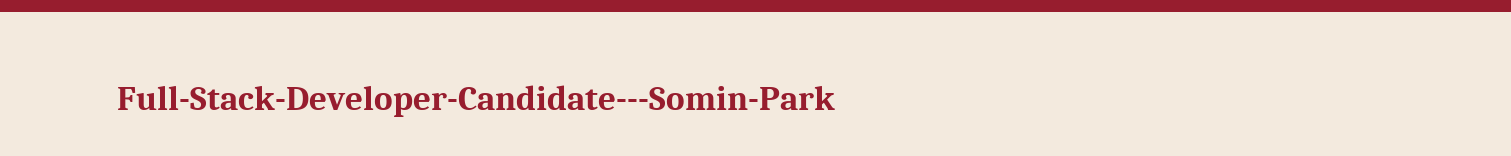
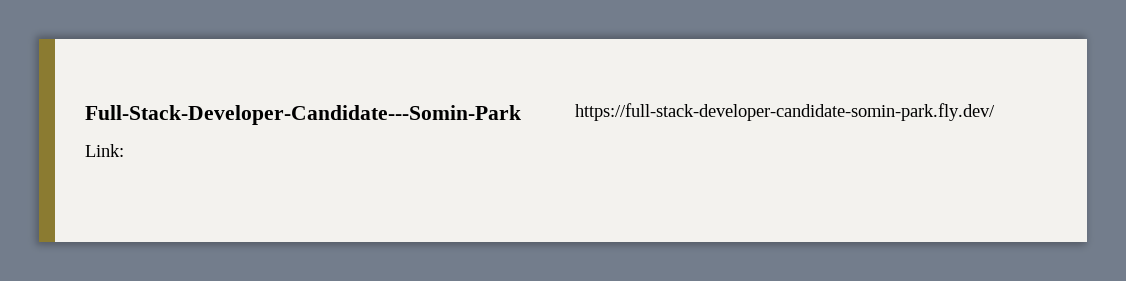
(835, 101) none -> [85,144,124,157] [575,103,995,121] // Link: https://full-stack-developer-candidate-somin-park.fly.dev/

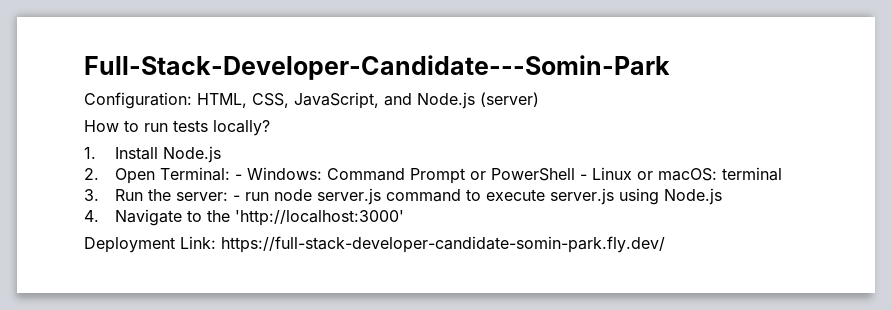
(521, 115) none -> [84,92,539,109] [84,120,270,136] [84,146,222,163] [84,167,783,184] [84,188,723,205] [84,209,405,226] [84,237,175,253] Configuration: HTML, CSS, JavaScript, and Node.js (server) // How to run tests locally? // 1. Install Node.js // 2. Open Terminal: - Windows: Command Prompt or PowerShell - Linux or macOS: terminal // 3. Run the server: - run node server.js command to execute server.js using Node.js // 4. Navigate to the 'http://localhost:3000' // Deployment

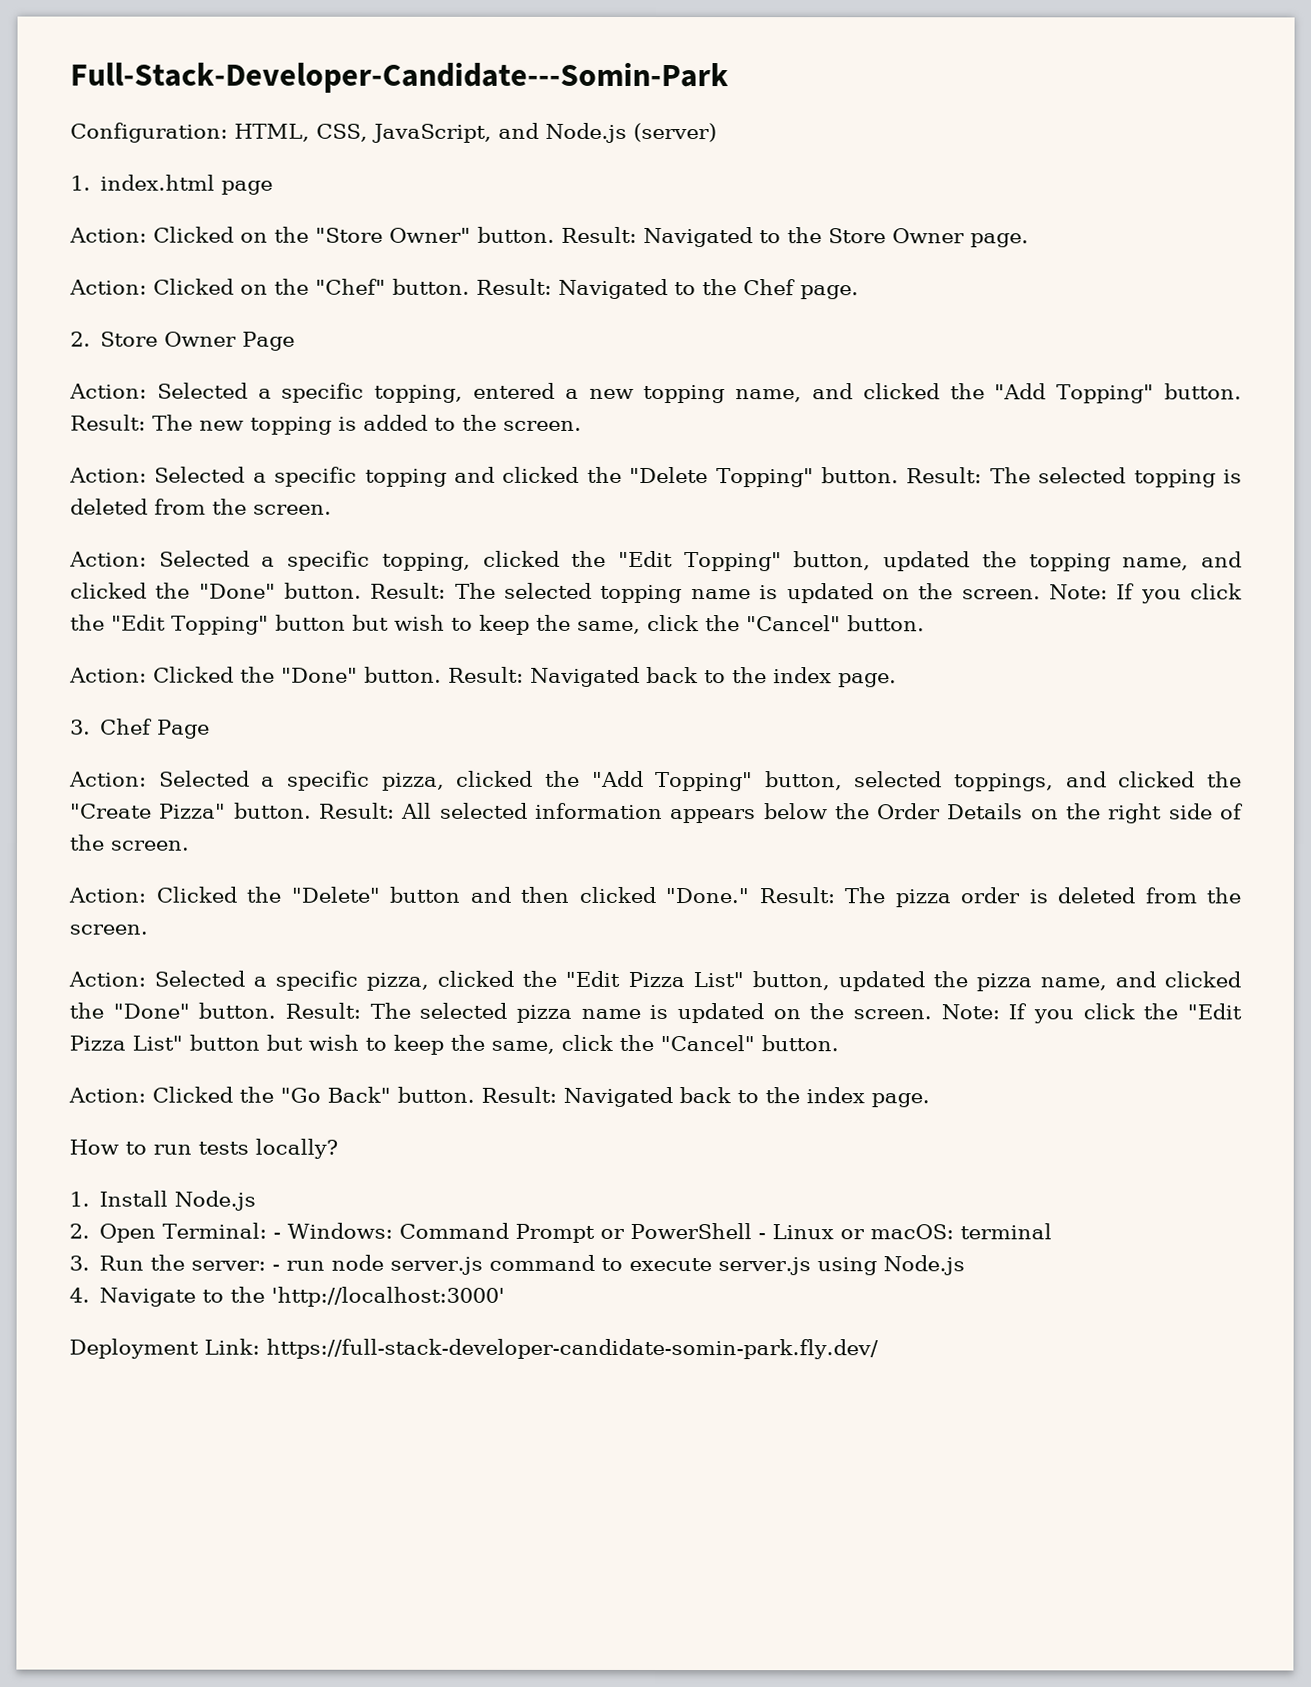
(539, 99) none -> [70,174,274,195] [69,226,1029,248] [69,278,859,300] [70,331,296,351] [69,382,1243,404] [70,414,582,435] [69,466,1242,488] [70,498,332,515] [69,550,1242,572] [70,582,1242,604] [70,614,925,635] [69,666,897,688] [70,718,211,739] [69,770,1242,792] [70,802,1244,824] [69,834,190,851] [68,886,1241,908] [69,924,148,935] [68,970,1241,992] [69,1002,1242,1024] [69,1034,839,1055] [68,1086,930,1108] // 1. index.html page // Action: Clicked on the "Store Owner" button. Result: Navigated to the Store Owner page. // Action: Clicked on the "Chef" button. Result: Navigated to the Chef page. // 2. Store Owner Page // Action: Selected a specific topping, entered a new topping name, and clicked the "Add Topping" button. Result: The new topping is added to the screen. // Action: Selected a specific topping and clicked the "Delete Topping" button. Result: The selected topping is deleted from the screen. // Action: Selected a specific topping, clicked the "Edit Topping" button, updated the topping name, and clicked the "Done" button. Result: The selected topping name is updated on the screen. Note: If you click the "Edit Topping" button but wish to keep the same, click the "Cancel" button. // Action: Clicked the "Done" button. Result: Navigated back to the index page. // 3. Chef Page // Action: Selected a specific pizza, clicked the "Add Topping" button, selected toppings, and clicked the "Create Pizza" button. Result: All selected information appears below the Order Details on the right side of the screen. // Action: Clicked the "Delete" button and then clicked "Done." Result: The pizza order is deleted from the screen. // Action: Selected a specific pizza, clicked the "Edit Pizza List" button, updated the pizza name, and clicked the "Done" button. Result: The selected pizza name is updated on the screen. Note: If you click the "Edit Pizza List" button but wish to keep the same, click the "Cancel" button. // Action: Clicked the "Go Back" button. Result: Navigated back to the index page.

